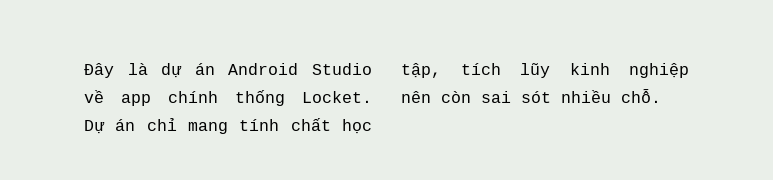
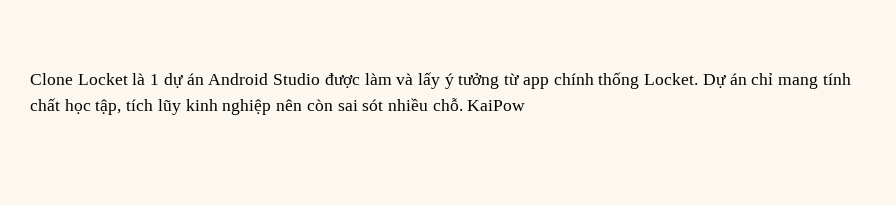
[84,63,372,78] [84,90,104,103] Đây là dự án Android Studio về -> [30,72,520,89] Clone Locket là 1 dự án Android Studio được làm và lấy ý tưởng từ
(661, 96) none -> [467,100,526,111] KaiPow

